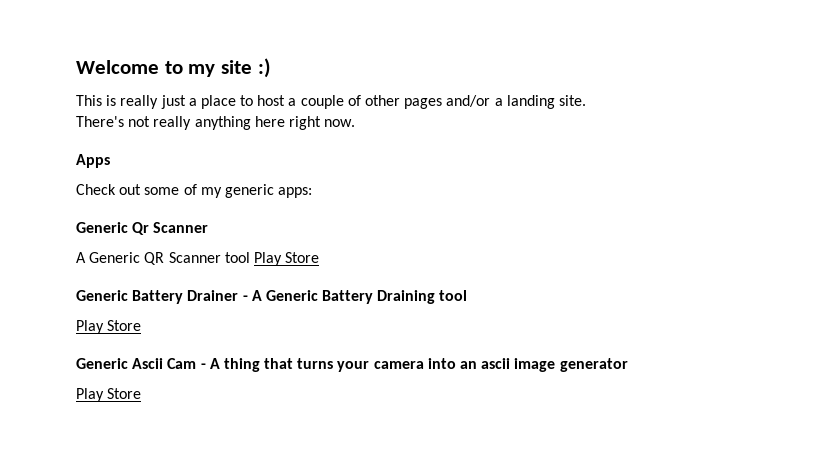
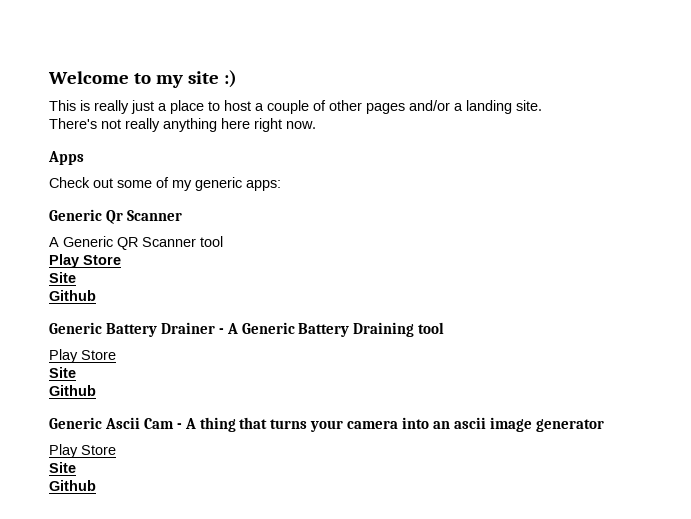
[253,252,320,266] Play Store -> [49,254,121,268] [49,272,76,283] [49,290,96,301] // Play Store // Site // Github
(142, 325) none -> [49,367,76,378] [49,385,96,396] // Site // Github
(142, 393) none -> [49,462,76,473] [49,480,96,491] // Site // Github

